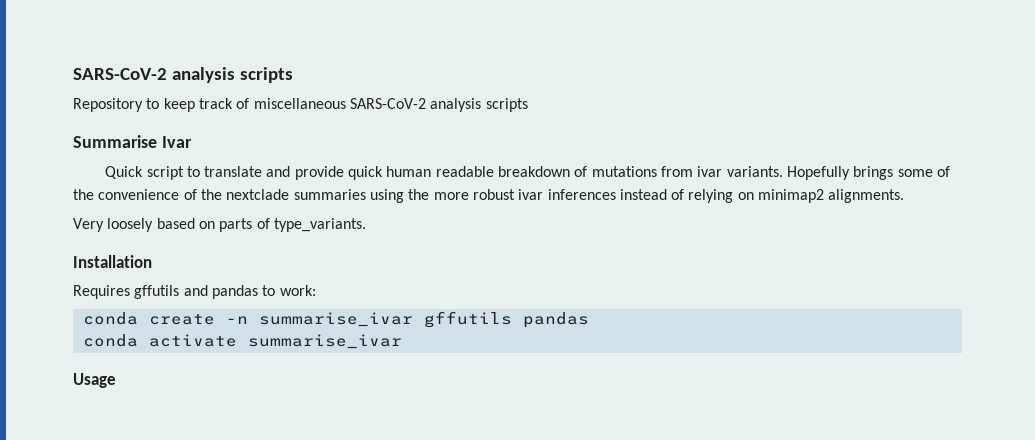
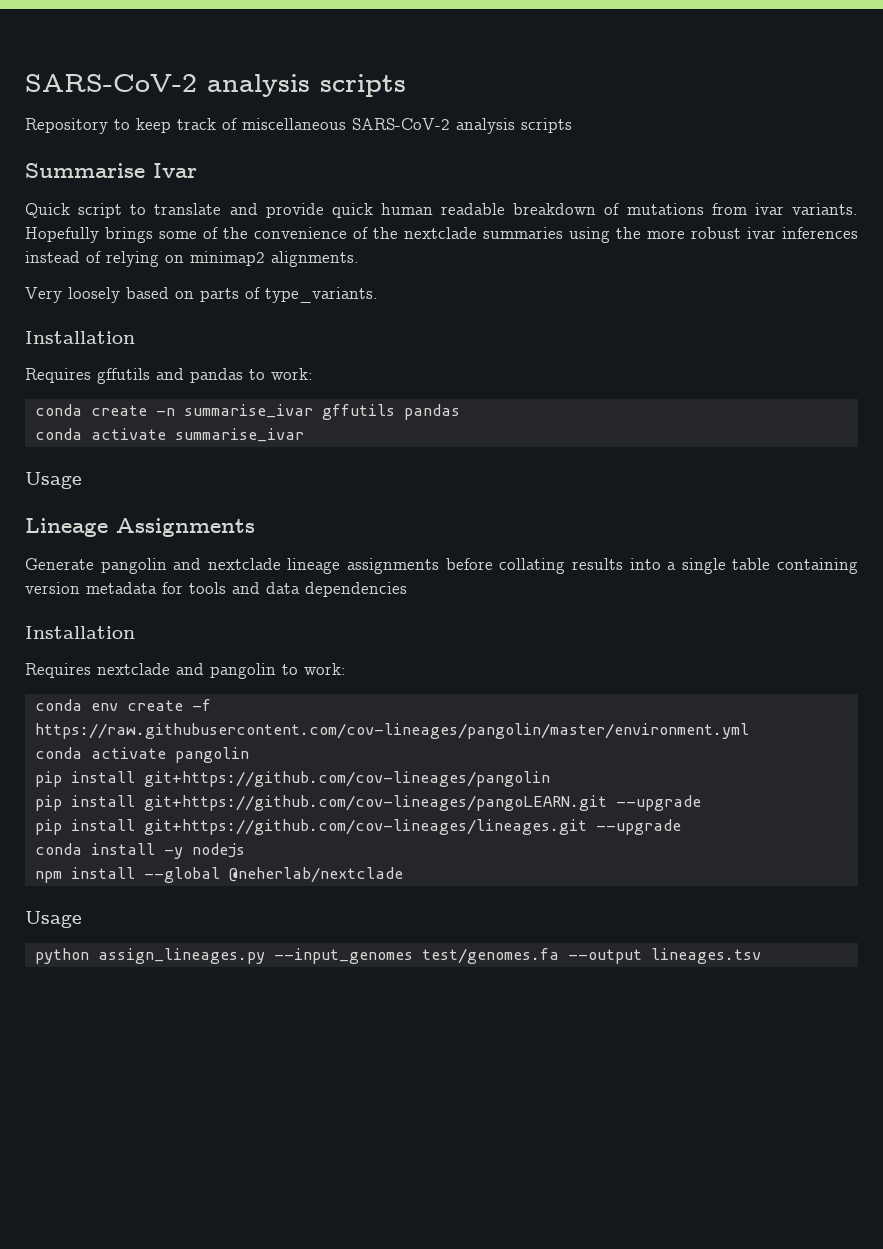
(116, 380) none -> [25,518,255,537] [25,558,859,574] [25,582,407,597] [25,626,135,639] [25,663,346,679] [34,699,211,711] [34,723,749,739] [34,747,249,763] [34,771,550,787] [34,795,701,811] [34,819,681,835] [34,843,245,859] [34,867,403,883] [25,911,82,928] [34,948,761,964] // Lineage Assignments // Generate pangolin and nextclade lineage assignments before collating results into a single table containing version metadata for tools and data dependencies // Installation // Requires nextclade and pangolin to work: // conda env create -f https://raw.githubusercontent.com/cov-lineages/pangolin/master/environment.yml // conda activate pangolin // pip install git+https://github.com/cov-lineages/pangolin // pip install git+https://github.com/cov-lineages/pangoLEARN.git --upgrade // pip install git+https://github.com/cov-lineages/lineages.git --upgrade // conda install -y nodejs // npm install --global @neherlab/nextclade // Usage // python assign_lineages.py --input_genomes test/genomes.fa --output lineages.tsv

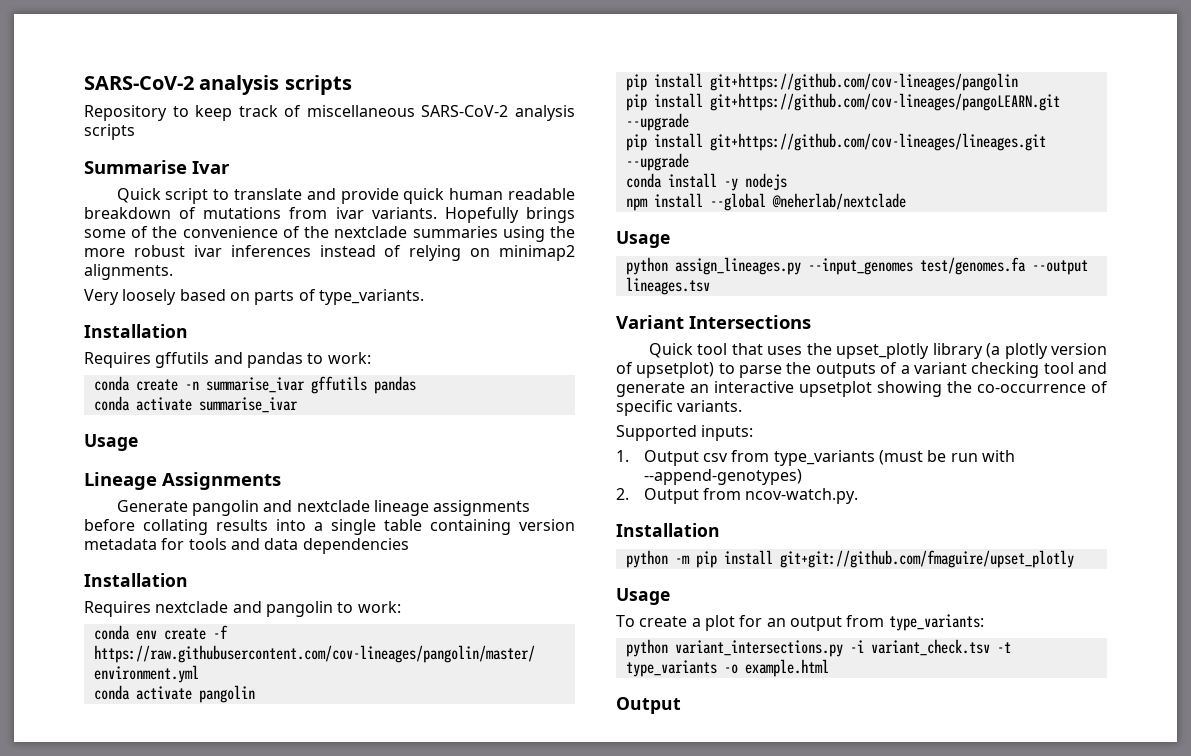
(761, 956) none -> [616,315,811,329] [648,343,1107,359] [616,362,1107,378] [616,381,1108,397] [616,400,743,416] [616,425,754,441] [616,450,1015,466] [643,469,802,485] [616,488,859,504] [616,523,720,537] [625,550,1074,568] [616,588,670,605] [616,614,984,631] [625,639,1011,657] [625,659,829,677] [616,697,681,714] // Variant Intersections // Quick tool that uses the upset_plotly library (a plotly version of upsetplot) to parse the outputs of a variant checking tool and generate an interactive upsetplot showing the co-occurrence of specific variants. // Supported inputs: // 1. Output csv from type_variants (must be run with --append-genotypes) // 2. Output from ncov-watch.py. // Installation // python -m pip install git+git://github.com/fmaguire/upset_plotly // Usage // To create a plot for an output from type_variants: // python variant_intersections.py -i variant_check.tsv -t type_variants -o example.html // Output

